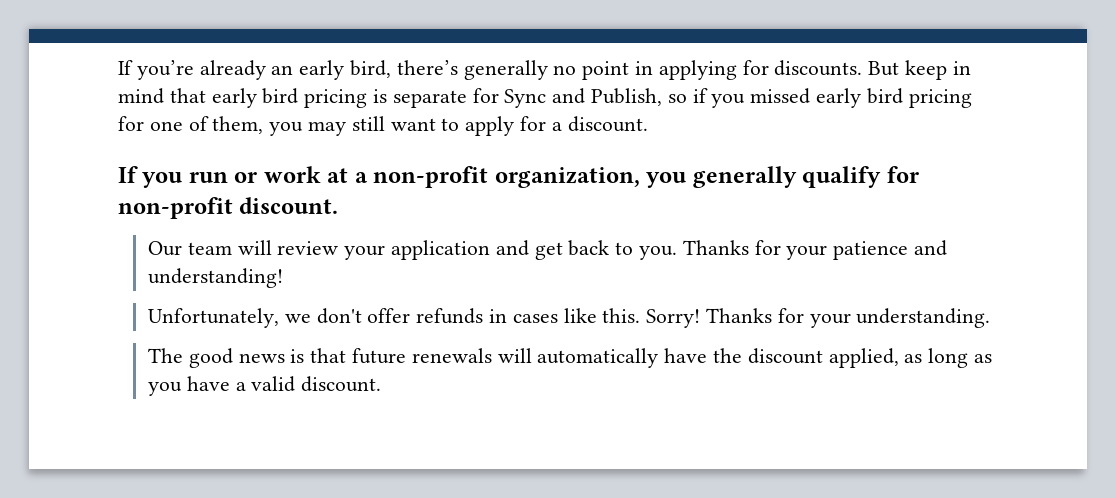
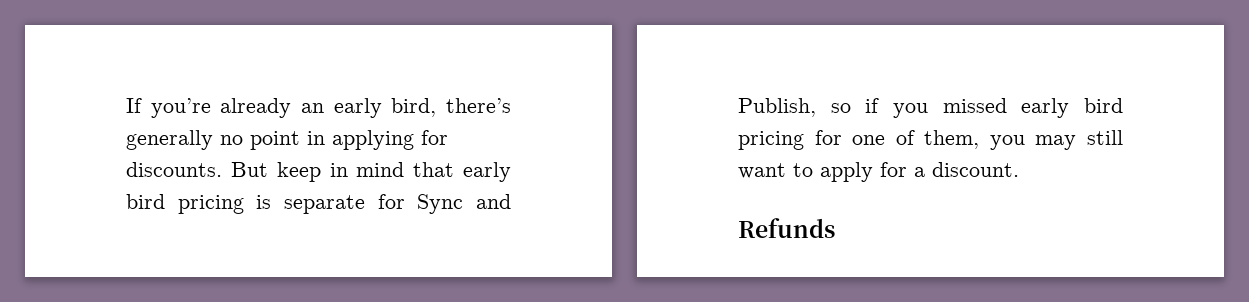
[118,166,919,188] [118,197,339,219] [148,240,948,260] [148,268,284,288] [148,308,991,328] [148,348,993,368] [148,376,382,396] If you run or work at a non-profit organization, you generally qualify for non-profit discount. // Our team will review your application and get back to you. Thanks for your patience and understanding! // Unfortunately, we don't offer refunds in cases like this. Sorry! Thanks for your understanding. // The good news is that future renewals will automatically have the discount applied, as long as you have a valid discount. -> [738,218,835,238] Refunds

